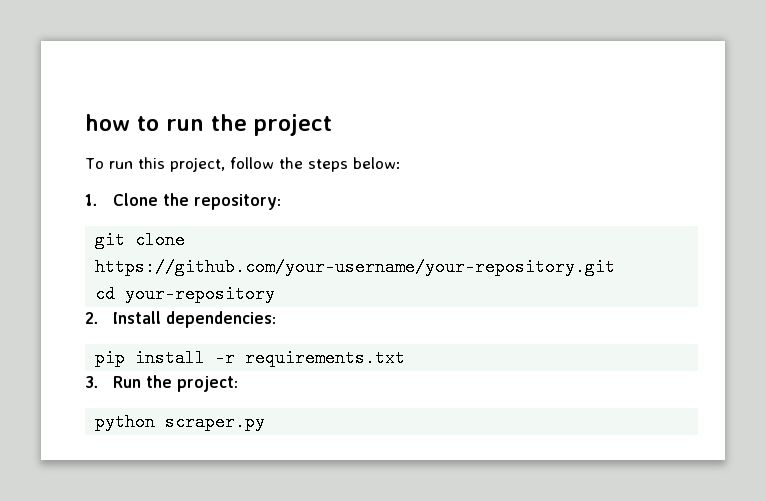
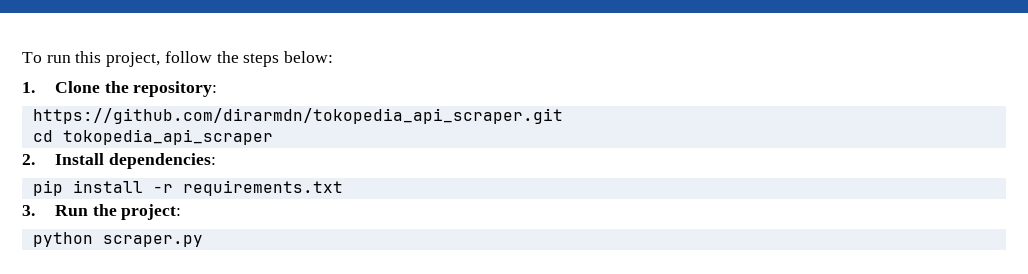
[85,114,332,136] how to run the project // -> (22, 57) none
[95,231,186,249] [95,258,616,276] git clone https://github.com/your-username/your-repository.git -> [32,108,563,124] https://github.com/dirarmdn/tokopedia_api_scraper.git
[125,285,276,303] your-repository -> [62,129,273,145] tokopedia_api_scraper

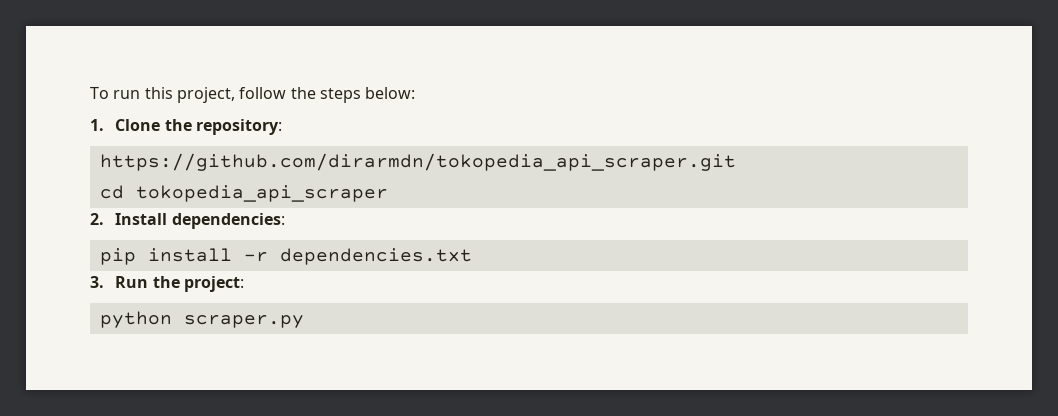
[182,180,343,196] requirements.txt -> [279,248,472,265] dependencies.txt

